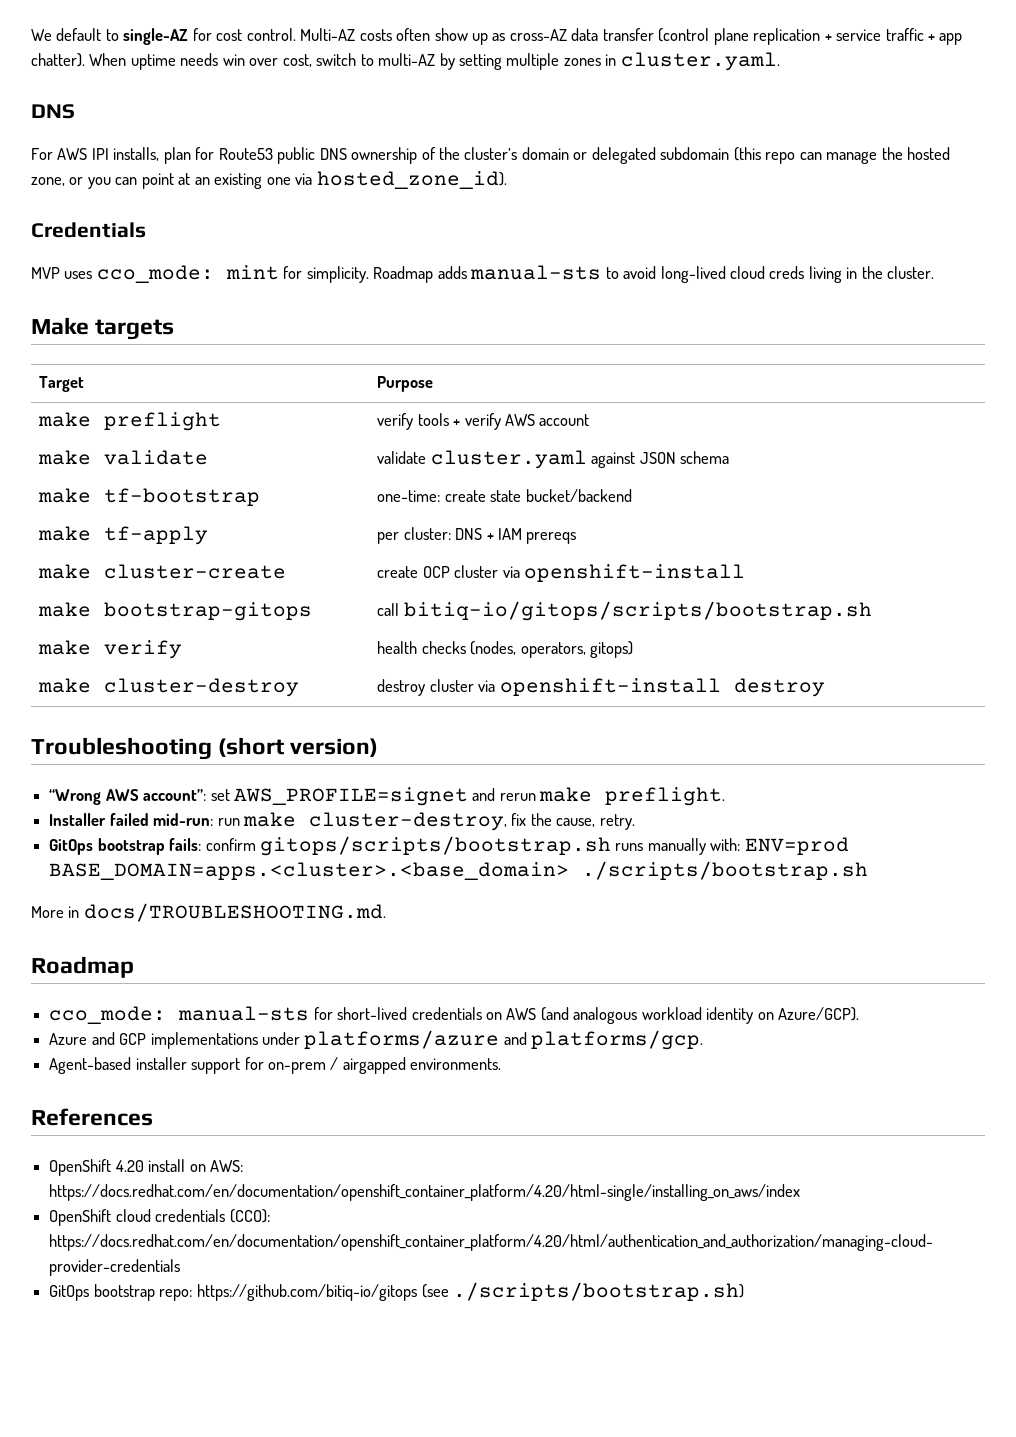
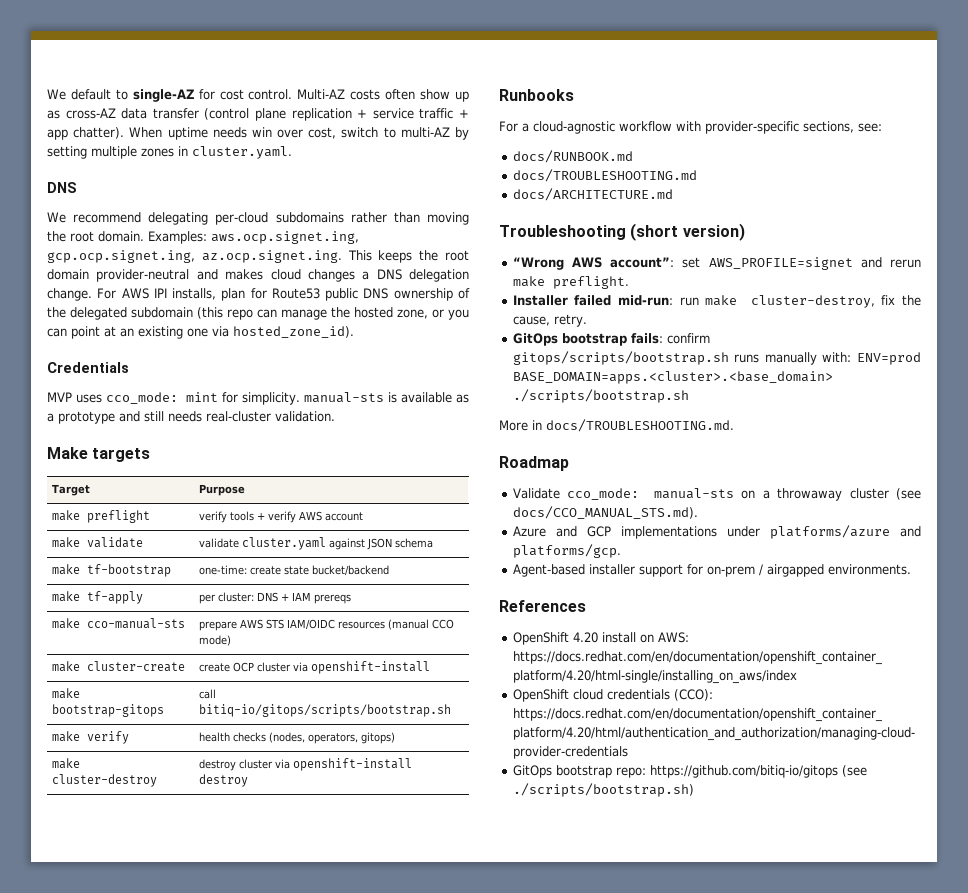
(75, 111) none -> [47,212,470,225] [47,231,359,244] [47,250,470,263] [47,269,469,282] [47,288,92,301] We recommend delegating per-cloud subdomains rather than moving the root domain. Examples: aws.ocp.signet.ing, gcp.ocp.signet.ing, az.ocp.signet.ing. This keeps the root domain provider-neutral and makes cloud changes a DNS delegation change.
[464,147,588,160] cluster’s domain or -> (66, 312) none
[373,265,935,283] Roadmap adds manual-sts to avoid long-lived cloud creds living in the cluster. -> [303,392,469,403] [47,411,335,424] manual-sts is available as a prototype and still needs real-cluster validation.
(577, 538) none -> [52,618,186,629] [199,619,455,631] [199,635,232,646] // make cco-manual-sts | prepare AWS STS IAM/OIDC resources (manual CCO mode)
(825, 687) none -> [499,89,574,101] [499,121,882,134] [512,150,633,163] [512,169,697,182] [512,188,673,201] // Runbooks // For a cloud-agnostic workflow with provider-specific sections, see: // docs/RUNBOOK.md // docs/TROUBLESHOOTING.md // docs/ARCHITECTURE.md
(134, 967) none -> [512,488,560,499] Validate
[313,1007,860,1024] for short-lived credentials on AWS (and analogous workload identity on Azure/GCP). -> [741,488,921,501] [512,506,698,519] on a throwaway cluster (see docs/CCO_MANUAL_STS.md).

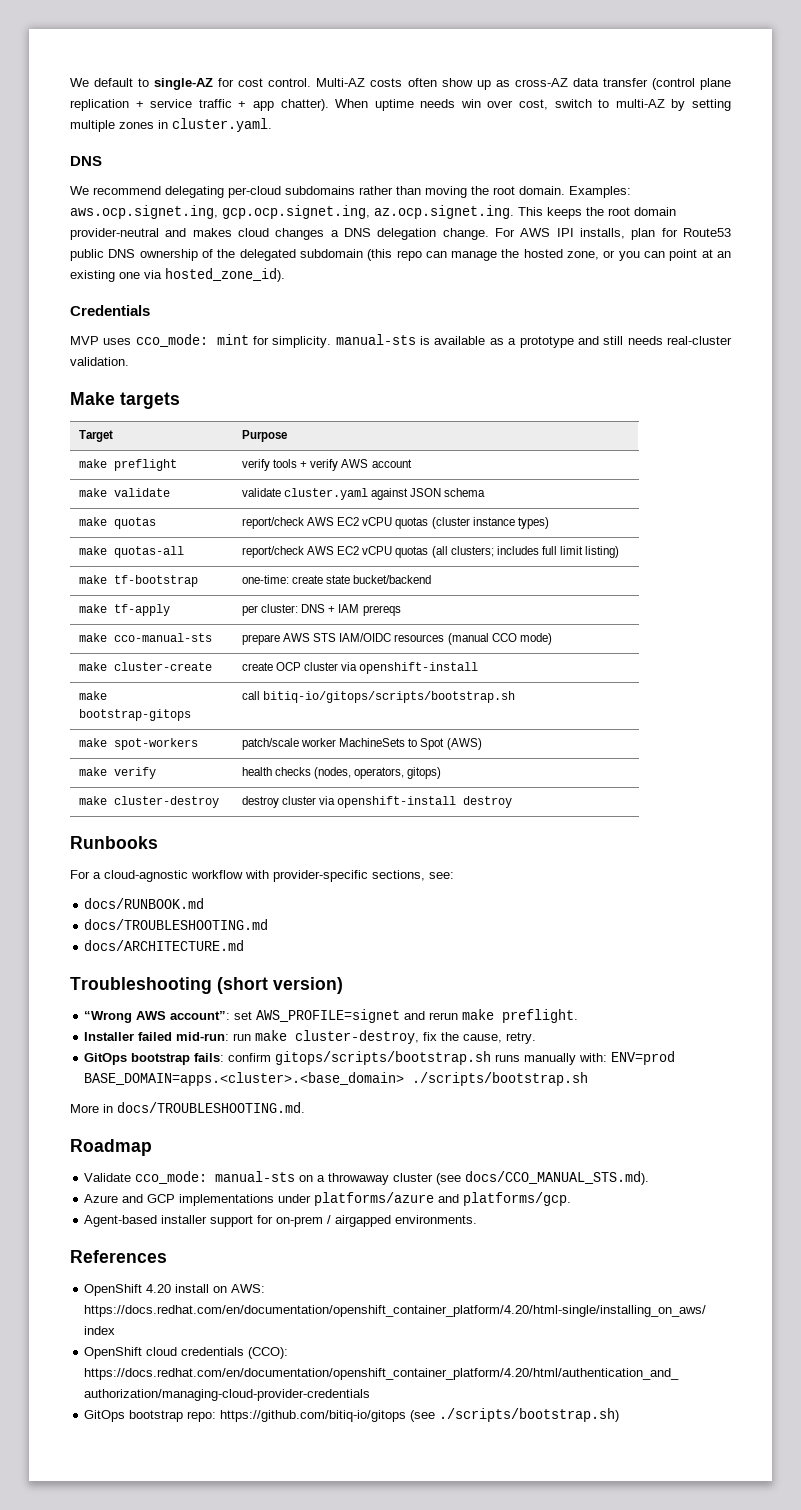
(434, 543) none -> [79,517,157,529] [242,517,549,529] [79,546,185,558] [242,546,620,558] // make quotas | report/check AWS EC2 vCPU quotas (cluster instance types) // make quotas-all | report/check AWS EC2 vCPU quotas (all clusters; includes full limit listing)
(452, 710) none -> [79,738,199,750] [242,738,482,750] // make spot-workers | patch/scale worker MachineSets to Spot (AWS)

